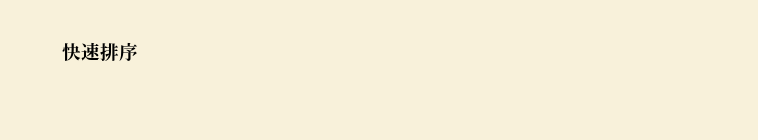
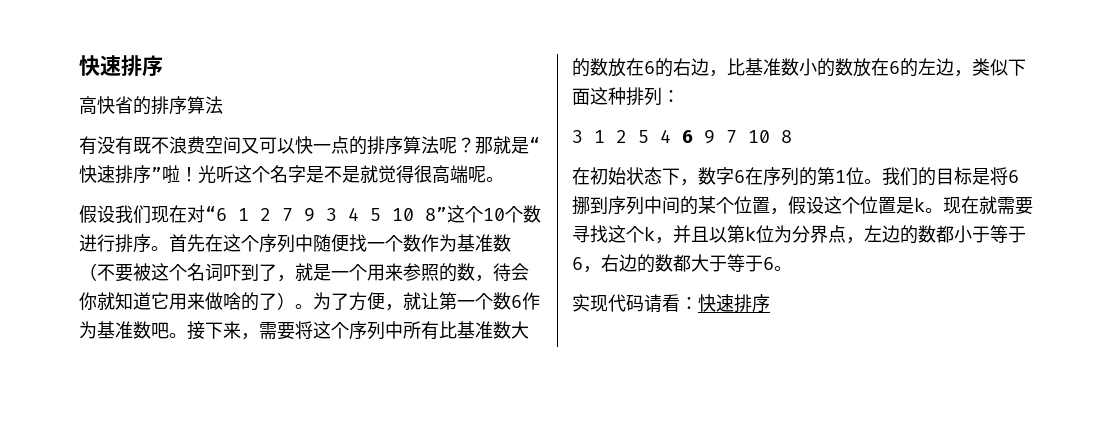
[62,42,138,61] 快速排序 -> [79,55,163,77] [79,96,223,115] [79,136,540,155] [79,165,504,184] [79,205,541,224] [79,234,511,253] [79,263,529,282] [79,292,540,311] [79,321,529,340] [572,58,1026,77] [572,87,680,106] [572,130,792,144] [572,167,1019,186] [572,196,1033,215] [572,225,1026,244] [572,254,792,273] [572,294,770,313] 快速排序 // 高快省的排序算法 // 有没有既不浪费空间又可以快一点的排序算法呢？那就是“快速排序”啦！光听这个名字是不是就觉得很高端呢。 // 假设我们现在对“6 1 2 7 9 3 4 5 10 8”这个10个数进行排序。首先在这个序列中随便找一个数作为基准数（不要被这个名词吓到了，就是一个用来参照的数，待会你就知道它用来做啥的了）。为了方便，就让第一个数6作为基准数吧。接下来，需要将这个序列中所有比基准数大的数放在6的右边，比基准数小的数放在6的左边，类似下面这种排列： // 3 1 2 5 4 6 9 7 10 8 // 在初始状态下，数字6在序列的第1位。我们的目标是将6挪到序列中间的某个位置，假设这个位置是k。现在就需要寻找这个k，并且以第k位为分界点，左边的数都小于等于6，右边的数都大于等于6。 // 实现代码请看：快速排序

